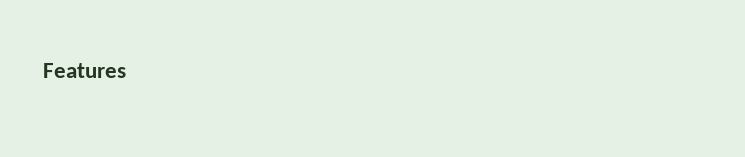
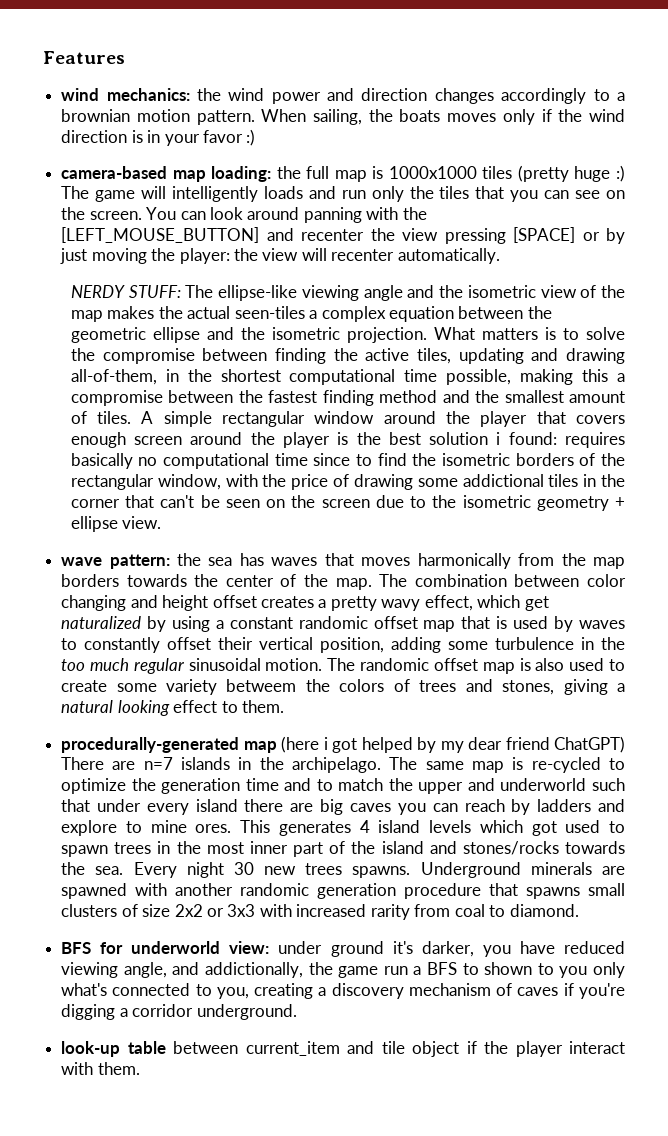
(126, 70) none -> [61,88,625,104] [61,109,625,125] [61,129,256,146] [61,165,626,182] [61,186,625,202] [61,207,427,223] [61,227,625,244] [60,248,500,264] [70,285,625,301] [70,306,552,322] [70,327,625,343] [70,348,625,364] [70,369,625,385] [70,390,625,406] [70,411,625,427] [70,432,626,448] [70,453,625,469] [70,474,625,490] [70,495,625,511] [70,516,162,532] [61,553,626,569] [61,574,626,590] [61,595,549,611] [61,616,625,632] [61,637,626,653] [61,658,625,674] [61,679,626,695] [61,700,284,716] [61,736,626,753] [61,757,625,773] [61,778,626,794] [61,799,626,815] [61,820,625,836] [61,841,625,857] [61,862,626,878] [61,883,625,899] [61,904,579,920] [61,941,626,957] [61,962,626,978] [61,983,625,999] [61,1004,297,1020] [61,1041,626,1057] [61,1062,140,1075] // wind mechanics: the wind power and direction changes accordingly to a brownian motion pattern. When sailing, the boats moves only if the wind direction is in your favor :) // camera-based map loading: the full map is 1000x1000 tiles (pretty huge :) The game will intelligently loads and run only the tiles that you can see on the screen. You can look around panning with the [LEFT_MOUSE_BUTTON] and recenter the view pressing [SPACE] or by just moving the player: the view will recenter automatically. // NERDY STUFF: The ellipse-like viewing angle and the isometric view of the map makes the actual seen-tiles a complex equation between the geometric ellipse and the isometric projection. What matters is to solve the compromise between finding the active tiles, updating and drawing all-of-them, in the shortest computational time possible, making this a compromise between the fastest finding method and the smallest amount of tiles. A simple rectangular window around the player that covers enough screen around the player is the best solution i found: requires basically no computational time since to find the isometric borders of the rectangular window, with the price of drawing some addictional tiles in the corner that can't be seen on the screen due to the isometric geometry + ellipse view. // wave pattern: the sea has waves that moves harmonically from the map borders towards the center of the map. The combination between color changing and height offset creates a pretty wavy effect, which get naturalized by using a constant randomic offset map that is used by waves to constantly offset their vertical position, adding some turbulence in the too much regular sinusoidal motion. The randomic offset map is also used to create some variety betweem the colors of trees and stones, giving a natural looking effect to them. // procedurally-generated map (here i got helped by my dear friend ChatGPT) There are n=7 islands in the archipelago. The same map is re-cycled to optimize the generation time and to match the upper and underworld such that under every island there are big caves you can reach by ladders and explore to mine ores. This generates 4 island levels which got used to spawn trees in the most inner part of the island and stones/rocks towards the sea. Every night 30 new trees spawns. Underground minerals are spawned with another randomic generation procedure that spawns small clusters of size 2x2 or 3x3 with increased rarity from coal to diamond. // BFS for underworld view: under ground it's darker, you have reduced viewing angle, and addictionally, the game run a BFS to shown to you only what's connected to you, creating a discovery mechanism of caves if you're digging a corridor underground. // look-up table between current_item and tile object if the player interact with them.

